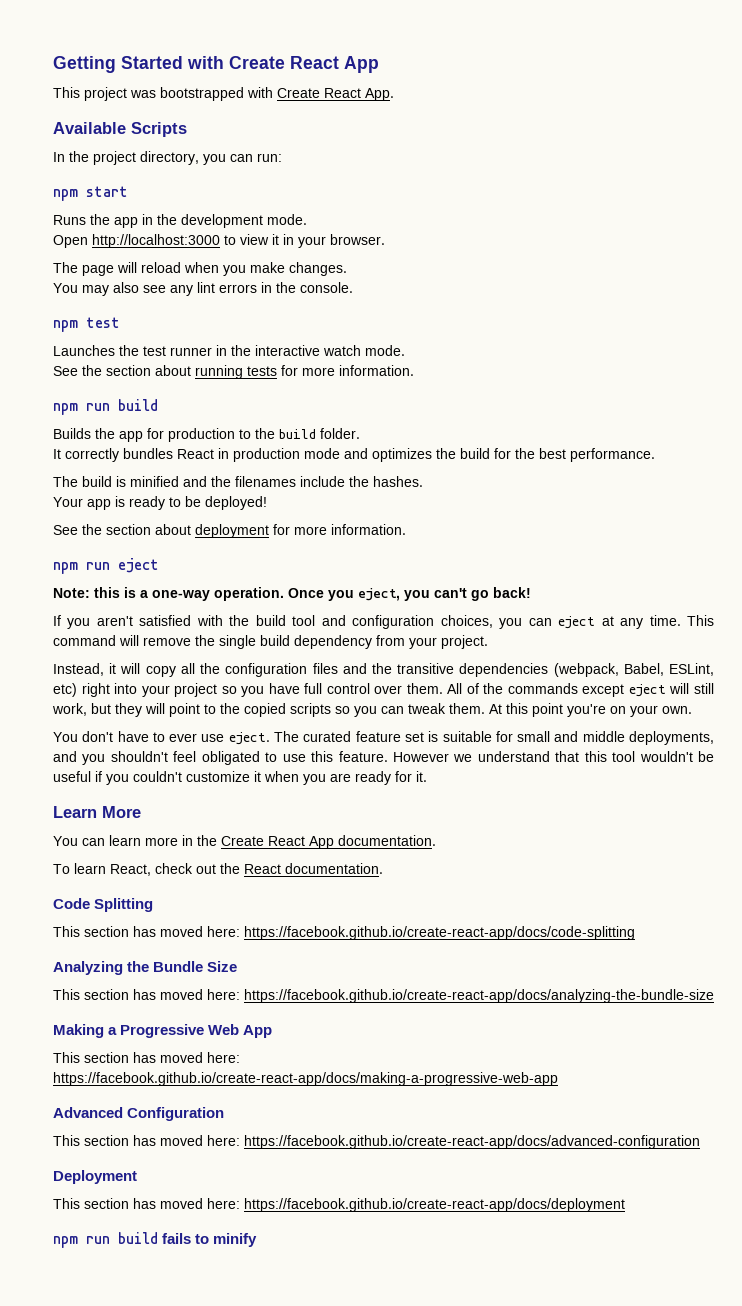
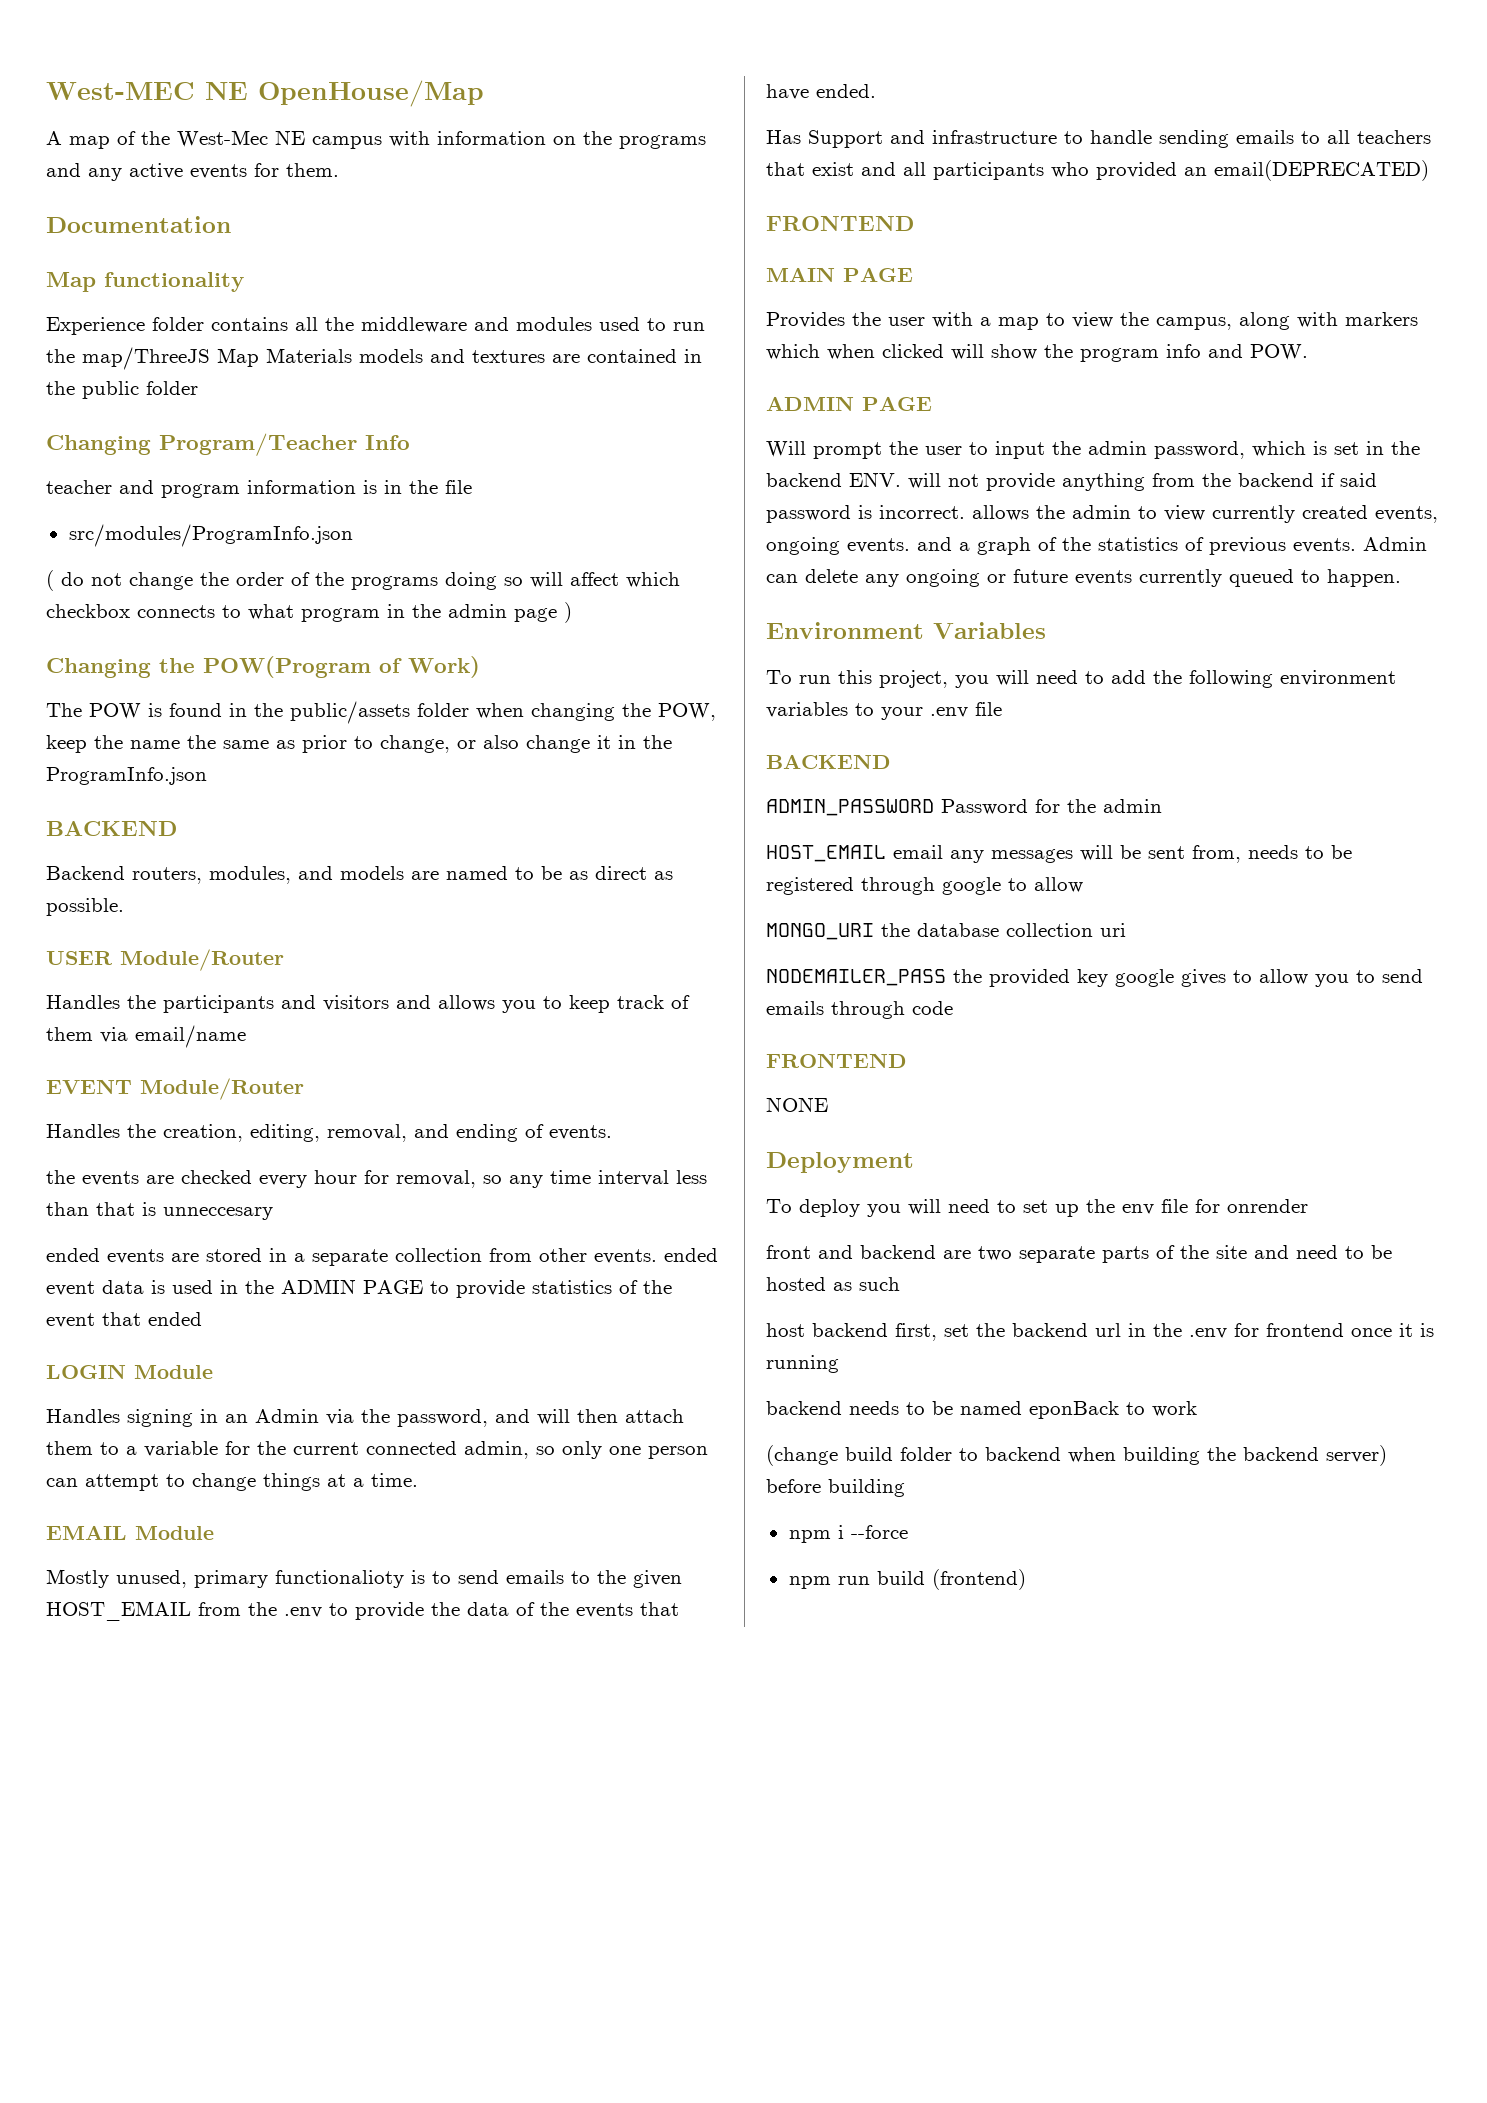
[53,56,379,73] [53,87,394,101] [53,122,187,137] [53,151,282,165] [53,186,128,201] [53,214,307,228] [53,234,385,248] [53,262,347,276] [53,282,353,296] [53,317,120,332] [53,345,405,356] [53,365,414,379] [53,399,158,415] [53,428,360,442] [53,448,655,462] [53,476,423,487] [53,496,267,510] [53,524,406,538] [53,558,159,574] [53,587,531,601] [53,615,715,629] [53,635,488,649] [53,663,714,677] [53,683,714,697] [52,703,692,717] [53,731,714,745] [53,751,714,765] [53,771,427,785] [53,806,141,818] [53,835,436,849] [53,863,383,876] [53,898,154,912] [53,926,635,940] [53,961,238,975] [53,989,714,1003] [53,1024,273,1038] [53,1052,240,1063] [53,1072,558,1086] [53,1107,225,1121] [53,1135,700,1149] [53,1170,137,1184] [53,1198,625,1212] [53,1232,258,1248] Getting Started with Create React App // This project was bootstrapped with Create React App. // Available Scripts // In the project directory, you can run: // npm start // Runs the app in the development mode. // Open http://localhost:3000 to view it in your browser. // The page will reload when you make changes. // You may also see any lint errors in the console. // npm test // Launches the test runner in the interactive watch mode. // See the section about running tests for more information. // npm run build // Builds the app for production to the build folder. // It correctly bundles React in production mode and optimizes the build for the best performance. // The build is minified and the filenames include the hashes. // Your app is ready to be deployed! // See the section about deployment for more information. // npm run eject // Note: this is a one-way operation. Once you eject, you can't go back! // If you aren't satisfied with the build tool and configuration choices, you can eject at any time. This command will remove the single build dependency from your project. // Instead, it will copy all the configuration files and the transitive dependencies (webpack, Babel, ESLint, etc) right into your project so you have full control over them. All of the commands except eject will still work, but they will point to the copied scripts so you can tweak them. At this point you're on your own. // You don't have to ever use eject. The curated feature set is suitable for small and middle deployments, and you shouldn't feel obligated to use this feature. However we understand that this tool wouldn't be useful if you couldn't customize it when you are ready for it. // Learn More // You can learn more in the Create React App documentation. // To learn React, check out the React documentation. // Code Splitting // This section has moved here: https://facebook.github.io/create-react-app/docs/code-splitting // Analyzing the Bundle Size // This section has moved here: https://facebook.github.io/create-react-app/docs/analyzing-the-bundle-size // Making a Progressive Web App // This section has moved here: https://facebook.github.io/create-react-app/docs/making-a-progressive-web-app // Advanced Configuration // This section has moved here: https://facebook.github.io/create-react-app/docs/advanced-configuration // Deployment // This section has moved here: https://facebook.github.io/create-react-app/docs/deployment // npm run build fails to minify -> [46,80,484,107] [46,130,706,149] [46,163,339,181] [46,216,231,233] [46,272,244,292] [46,317,705,335] [46,347,702,370] [46,381,198,399] [46,433,410,456] [46,480,472,498] [68,524,353,547] [46,570,680,591] [46,602,572,623] [46,656,480,678] [46,701,716,724] [46,735,672,753] [46,767,207,785] [46,821,177,836] [46,866,673,884] [46,898,124,916] [46,949,284,971] [46,995,690,1013] [46,1025,246,1048] [46,1078,304,1100] [46,1124,612,1142] [46,1170,707,1188] [46,1202,273,1220] [46,1248,718,1266] [46,1279,672,1298] [46,1312,202,1328] [46,1364,213,1379] [46,1409,684,1427] [46,1441,708,1459] [46,1473,418,1491] [46,1525,214,1540] [46,1569,682,1588] [46,1601,679,1621] [766,84,876,100] [766,130,1431,148] [766,160,1429,181] [766,216,914,231] [766,267,913,282] [766,312,1418,330] [766,344,1308,362] [766,396,932,411] [766,441,1420,459] [766,472,1377,491] [766,505,1438,523] [766,537,1427,555] [766,569,1401,587] [766,622,1046,639] [766,670,1396,688] [766,702,1002,720] [766,754,891,769] [766,799,1162,816] [766,845,1352,863] [766,877,1083,895] [766,923,1126,940] [766,969,1423,987] [766,1001,953,1019] [766,1053,907,1068] [766,1097,828,1112] [766,1152,914,1173] [766,1199,1308,1217] [766,1245,1392,1263] [766,1277,900,1291] [766,1323,1434,1341] [766,1355,839,1373] [766,1401,1197,1419] [766,1445,1387,1466] [766,1479,905,1497] [788,1525,908,1543] [788,1569,1026,1590] West-MEC NE OpenHouse/Map // A map of the West-Mec NE campus with information on the programs and any active events for them. // Documentation // Map functionality // Experience folder contains all the middleware and modules used to run the map/ThreeJS Map Materials models and textures are contained in the public folder // Changing Program/Teacher Info // teacher and program information is in the file // src/modules/ProgramInfo.json // ( do not change the order of the programs doing so will affect which checkbox connects to what program in the admin page ) // Changing the POW(Program of Work) // The POW is found in the public/assets folder when changing the POW, keep the name the same as prior to change, or also change it in the ProgramInfo.json // BACKEND // Backend routers, modules, and models are named to be as direct as possible. // USER Module/Router // Handles the participants and visitors and allows you to keep track of them via email/name // EVENT Module/Router // Handles the creation, editing, removal, and ending of events. // the events are checked every hour for removal, so any time interval less than that is unneccesary // ended events are stored in a separate collection from other events. ended event data is used in the ADMIN PAGE to provide statistics of the event that ended // LOGIN Module // Handles signing in an Admin via the password, and will then attach them to a variable for the current connected admin, so only one person can attempt to change things at a time. // EMAIL Module // Mostly unused, primary functionalioty is to send emails to the given HOST_EMAIL from the .env to provide the data of the events that have ended. // Has Support and infrastructure to handle sending emails to all teachers that exist and all participants who provided an email(DEPRECATED) // FRONTEND // MAIN PAGE // Provides the user with a map to view the campus, along with markers which when clicked will show the program info and POW. // ADMIN PAGE // Will prompt the user to input the admin password, which is set in the backend ENV. will not provide anything from the backend if said password is incorrect. allows the admin to view currently created events, ongoing events. and a graph of the statistics of previous events. Admin can delete any ongoing or future events currently queued to happen. // Environment Variables // To run this project, you will need to add the following environment variables to your .env file // BACKEND // ADMIN_PASSWORD Password for the admin // HOST_EMAIL email any messages will be sent from, needs to be registered through google to allow // MONGO_URI the database collection uri // NODEMAILER_PASS the provided key google gives to allow you to send emails through code // FRONTEND // NONE // Deployment // To deploy you will need to set up the env file for onrender // front and backend are two separate parts of the site and need to be hosted as such // host backend first, set the backend url in the .env for frontend once it is running // backend needs to be named eponBack to work // (change build folder to backend when building the backend server) before building // npm i --force // npm run build (frontend)

